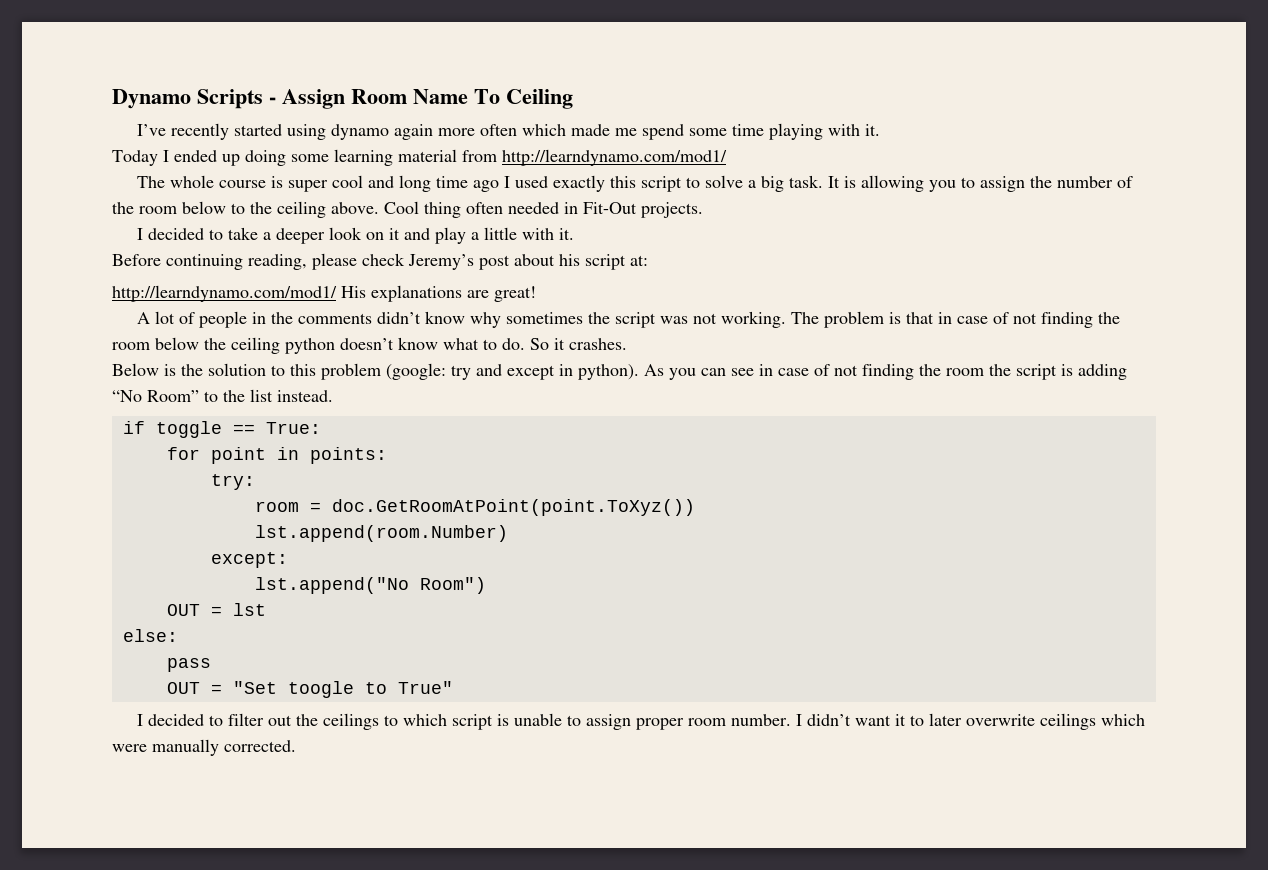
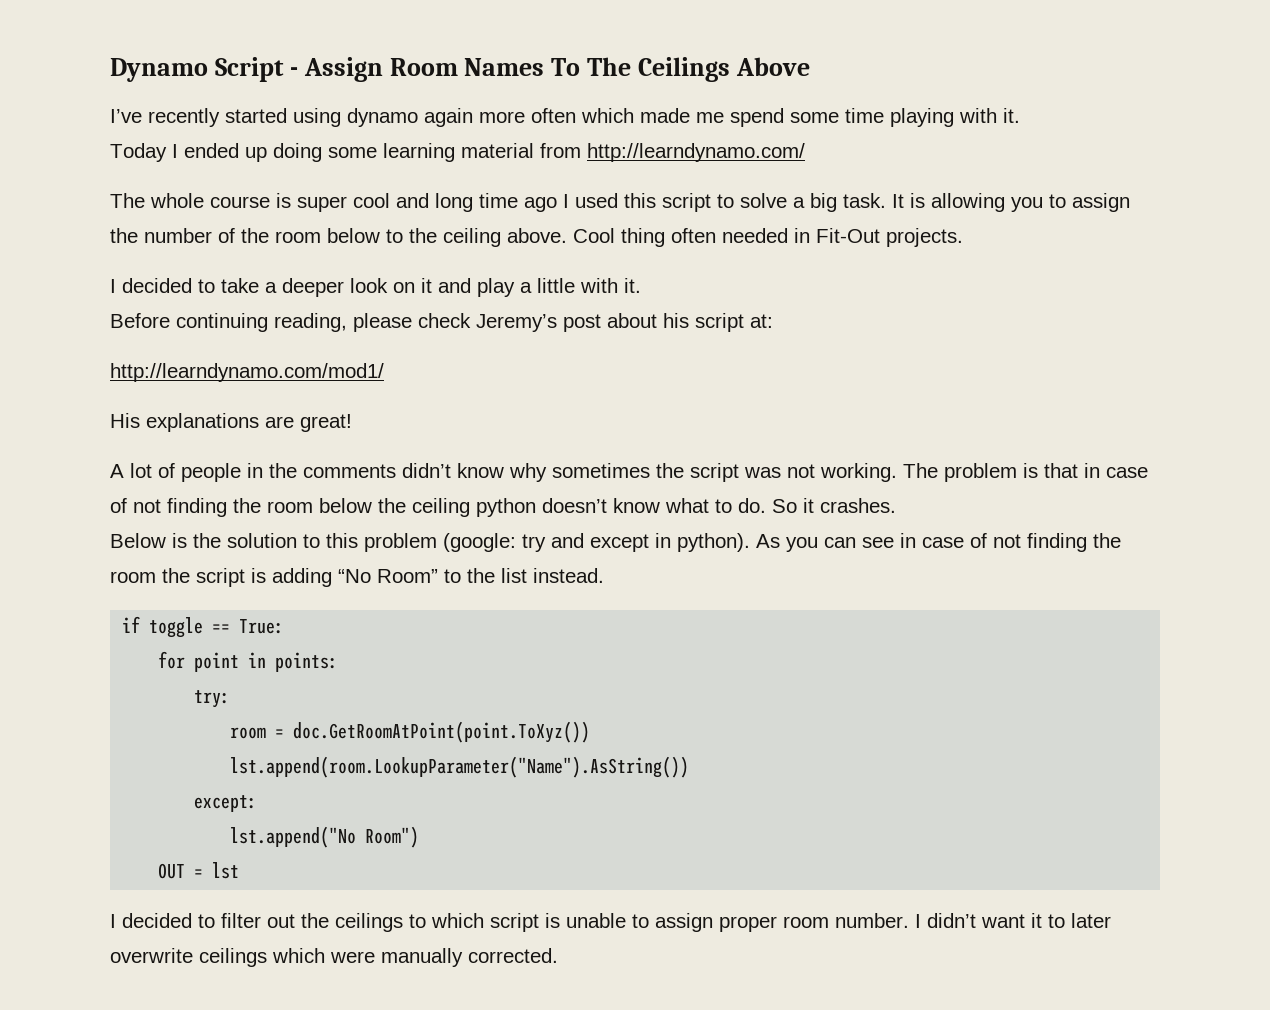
[197,89,263,109] Scripts -> [214,57,284,82] Script
[413,89,573,109] Name To Ceiling -> [464,57,810,82] Names To The Ceilings Above
[502,149,727,166] http://learndynamo.com/mod1/ -> [587,143,805,162] http://learndynamo.com/
[553,175,606,192] exactly -> (618, 200) none
(337, 293) none -> (384, 372) //
[254,525,508,542] lst.append(room.Number) -> [230,756,690,778] lst.append(room.LookupParameter("Name").AsString())
[122,629,178,642] [166,658,211,672] [166,681,453,698] // else: // pass // OUT = "Set toogle to True" -> (240, 870) none

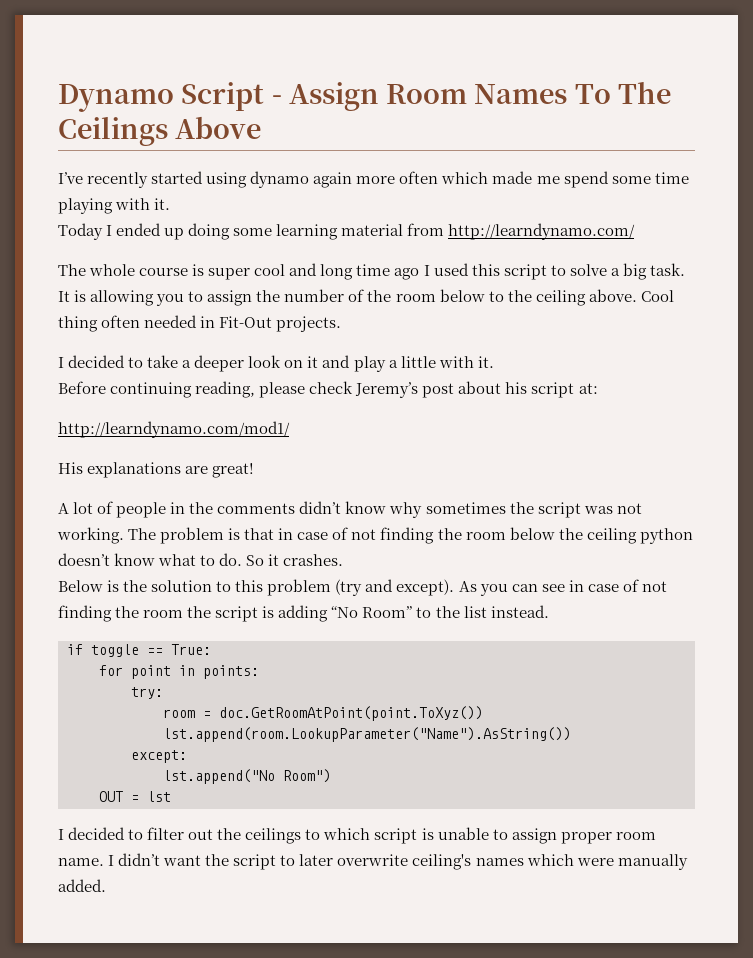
[443,533,750,552] (google: try and except in python). -> [335,579,455,596] (try and except).
[835,913,909,928] number. -> [58,858,104,866] name.
[1031,913,1042,928] it -> [205,854,277,870] the script
[199,948,267,967] ceilings -> [412,854,524,870] ceiling's names
[468,948,558,963] corrected. -> [58,879,106,892] added.

